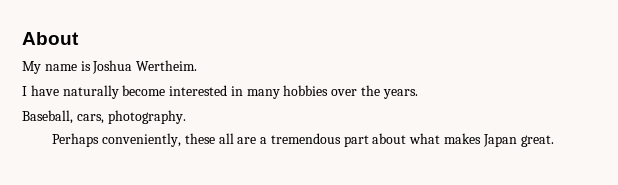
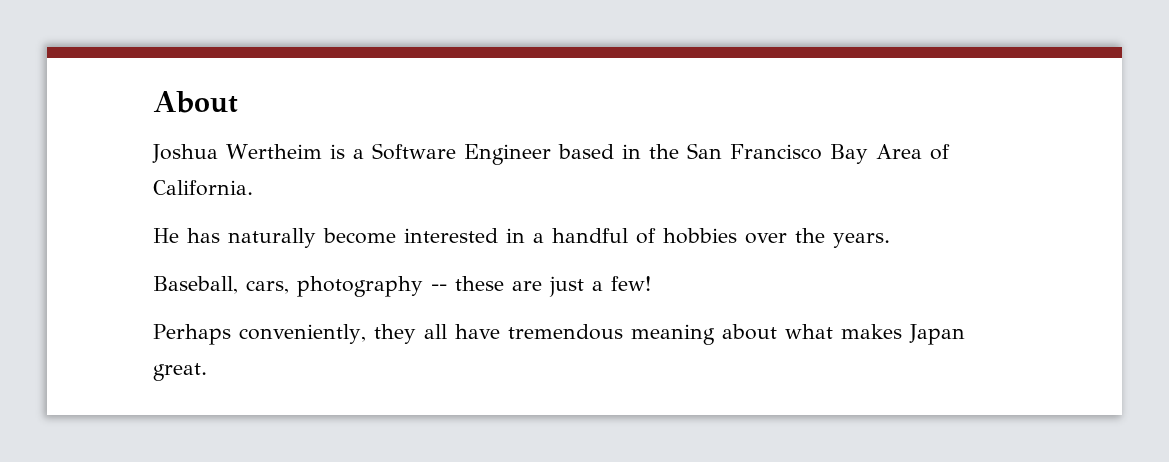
[22,60,198,74] [22,85,59,96] My name is Joshua Wertheim. // I have -> [152,143,950,165] [153,180,253,196] [153,228,220,243] Joshua Wertheim is a Software Engineer based in the San Francisco Bay Area of California. // He has
[246,89,280,99] many -> [533,228,656,244] a handful of
[107,110,186,124] [52,133,369,147] photography. // Perhaps conveniently, these all are a tremendous part -> [297,276,651,297] [153,324,715,345] photography -- these are just a few! // Perhaps conveniently, they all have tremendous meaning

